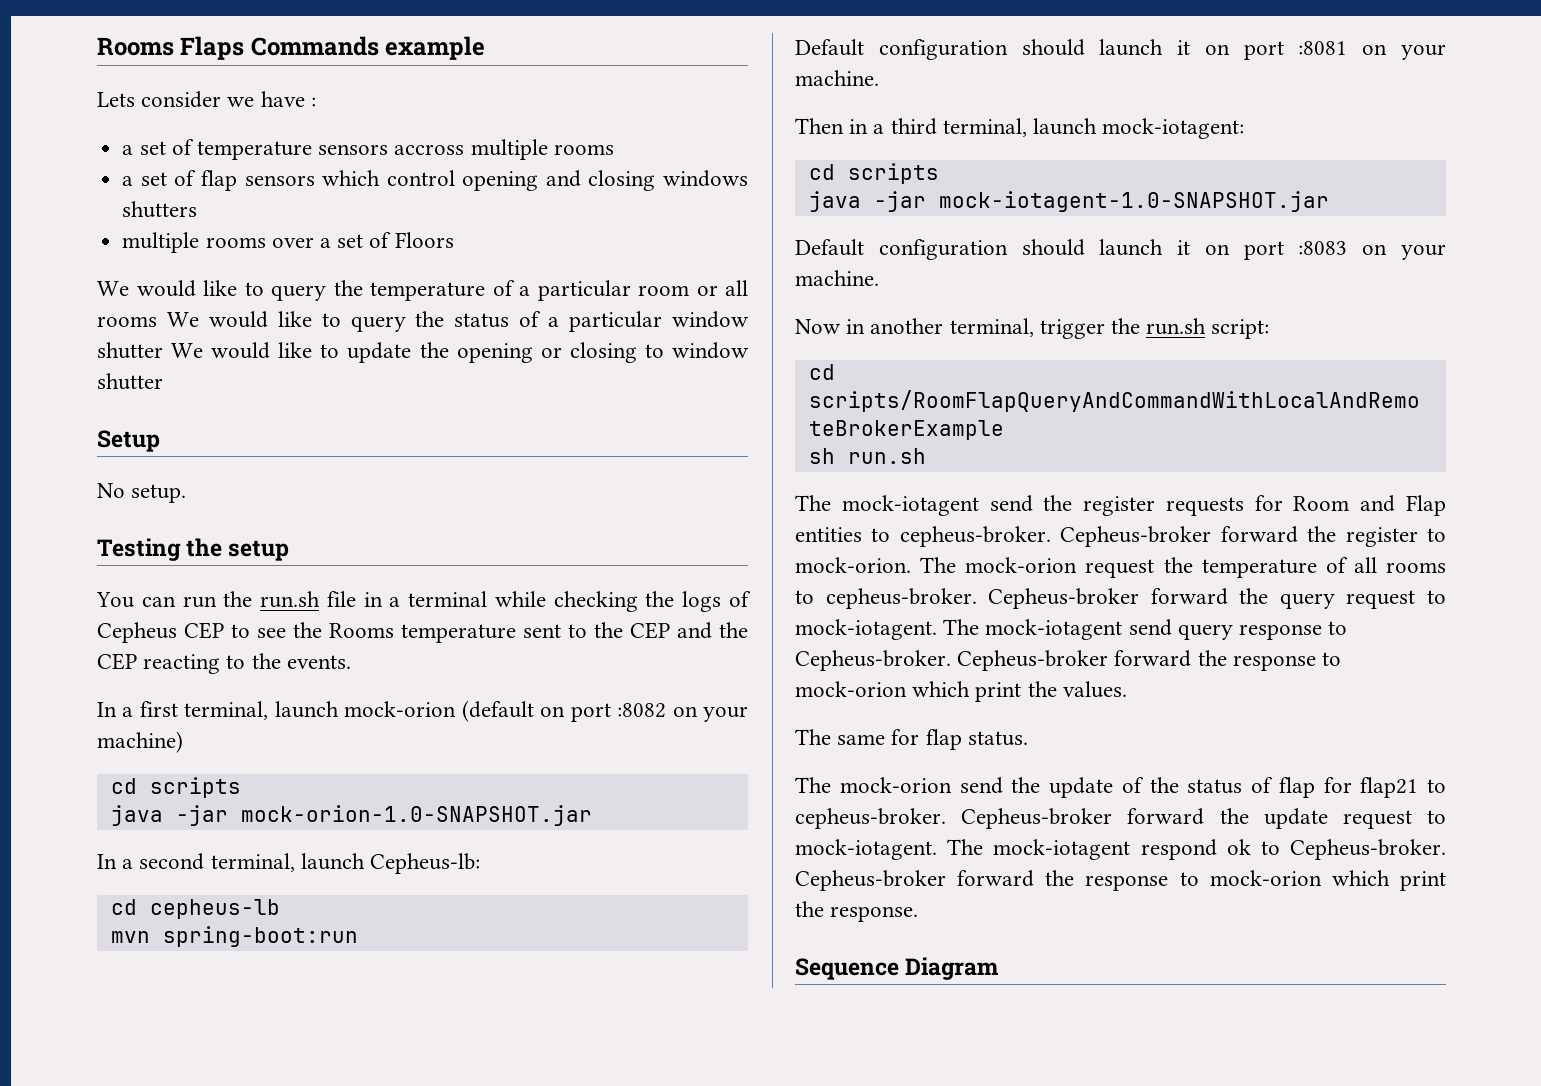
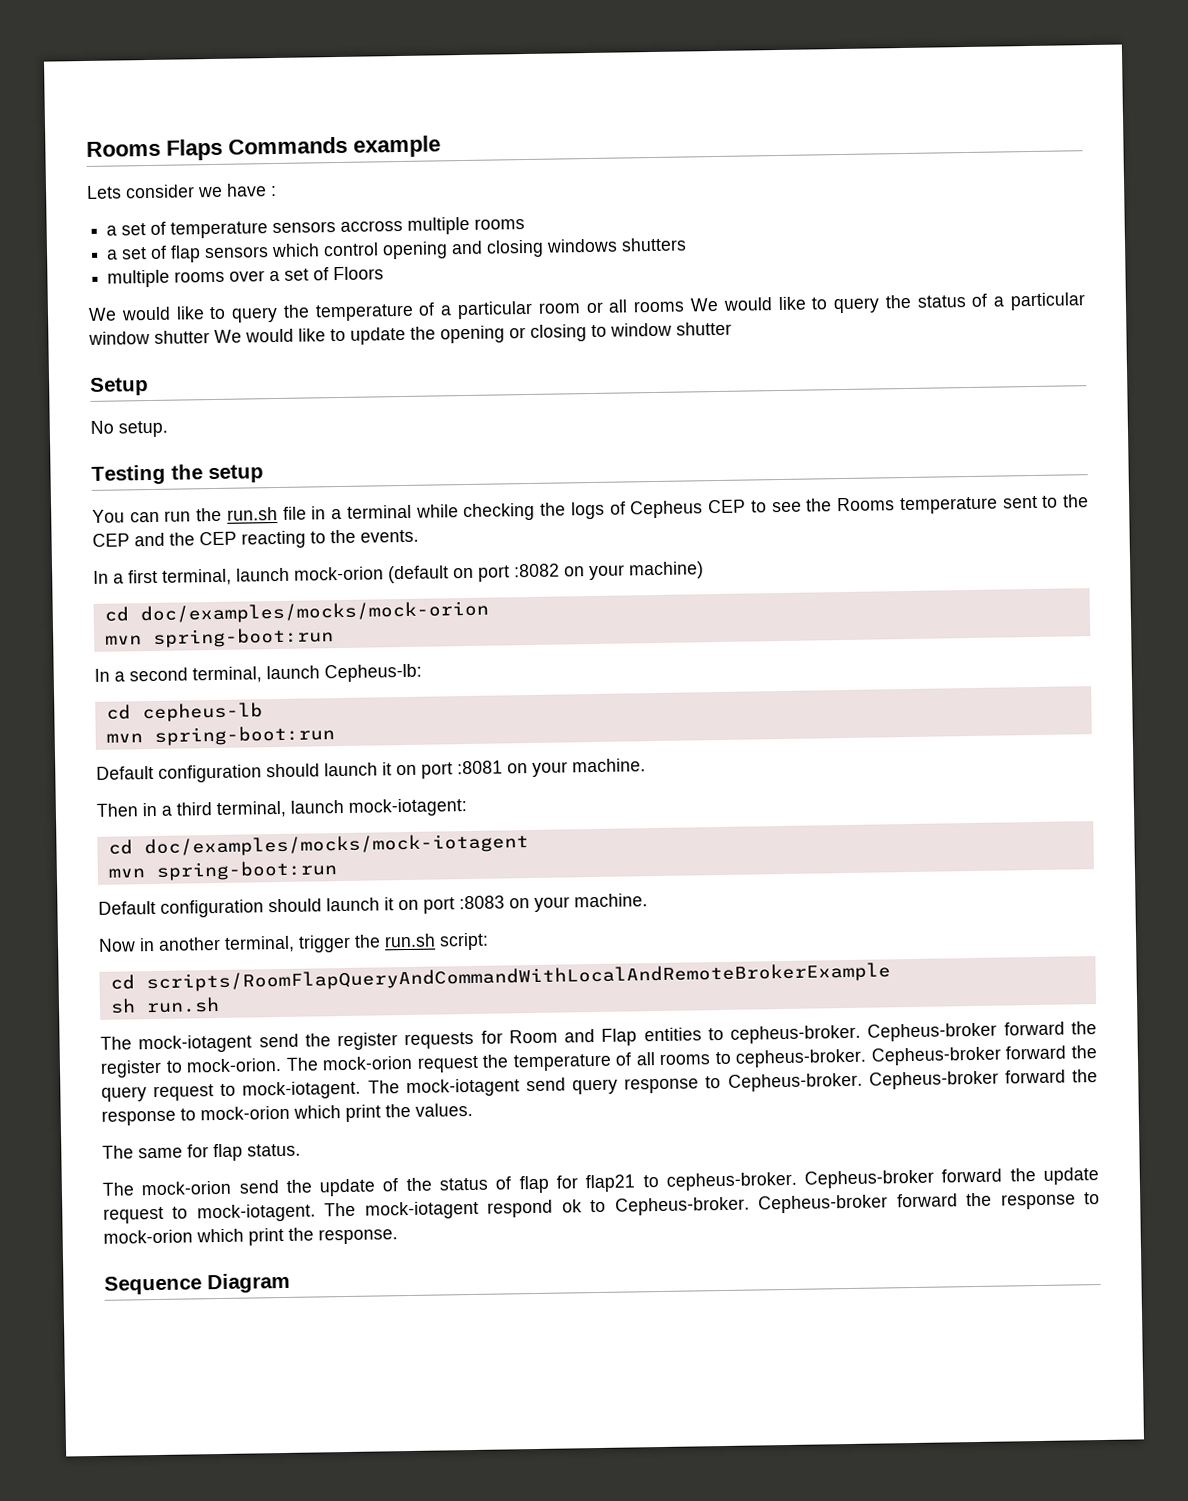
[149,777,241,798] [110,805,592,826] scripts // java -jar mock-orion-1.0-SNAPSHOT.jar -> [139,600,489,625] [104,627,334,649] doc/examples/mocks/mock-orion // mvn spring-boot:run
[847,163,939,184] [808,191,1329,212] scripts // java -jar mock-iotagent-1.0-SNAPSHOT.jar -> [143,833,529,858] [107,860,337,881] doc/examples/mocks/mock-iotagent // mvn spring-boot:run

